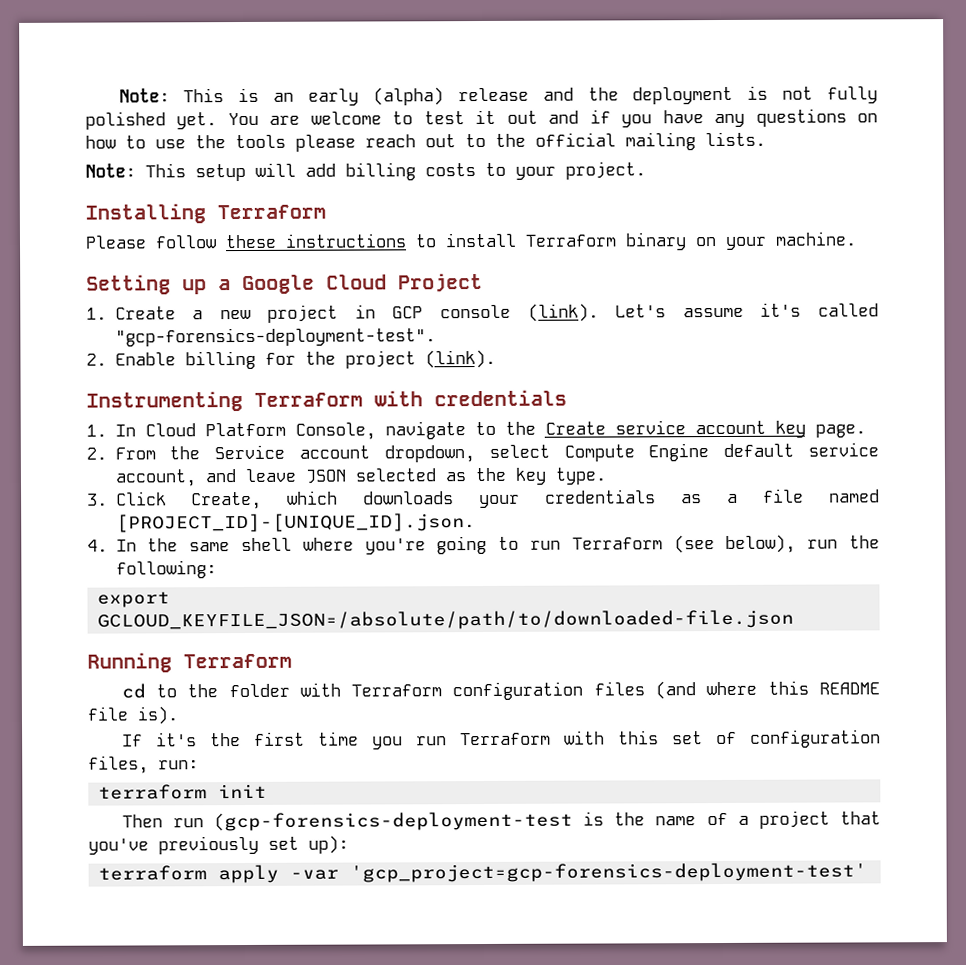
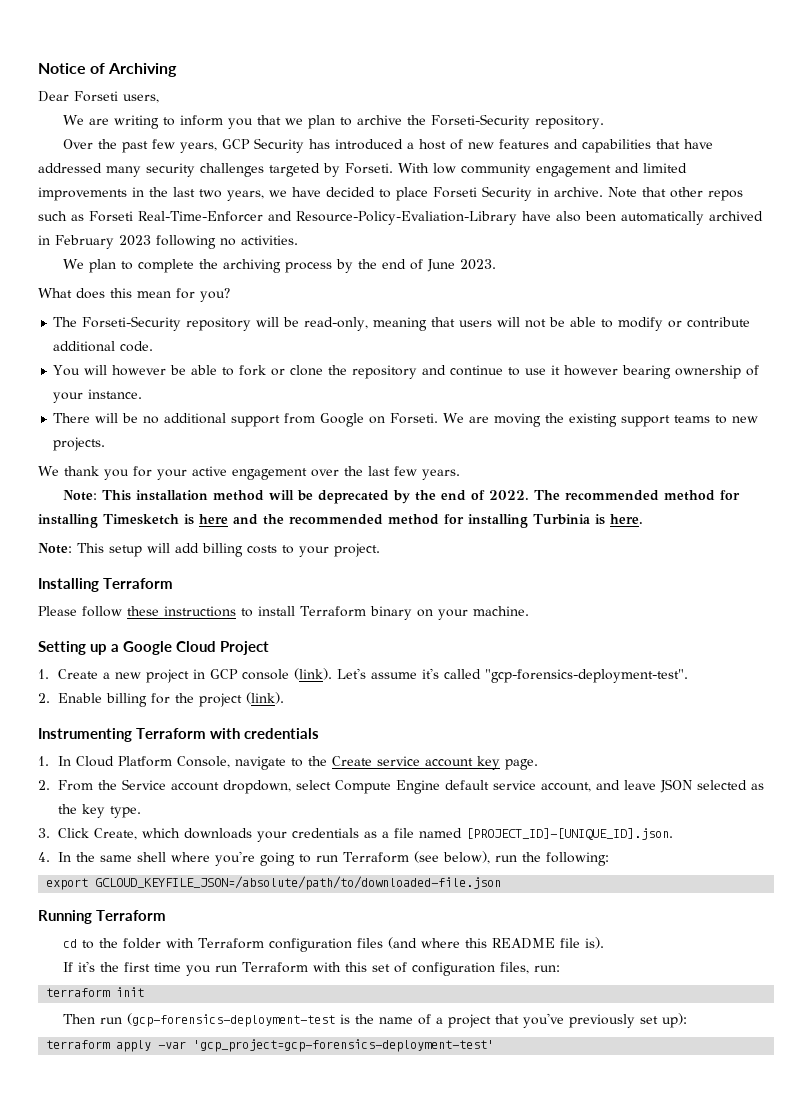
[118,85,878,106] [85,108,878,130] [85,131,766,152] Note: This is an early (alpha) release and the deployment is not fully polished yet. You are welcome to test it out and if you have any questions on how to use the tools please reach out to the official mailing lists. -> [38,63,178,77] [38,91,159,103] [63,114,605,129] [63,138,714,153] [38,163,687,177] [38,186,743,201] [38,211,763,225] [38,235,298,249] [63,259,497,273] [38,288,230,302] [53,316,751,331] [53,341,154,352] [53,365,760,379] [53,389,143,403] [53,413,759,427] [53,437,106,451] [38,466,460,480] [63,490,741,504] [38,514,643,528] Notice of Archiving // Dear Forseti users, // We are writing to inform you that we plan to archive the Forseti-Security repository. // Over the past few years, GCP Security has introduced a host of new features and capabilities that have addressed many security challenges targeted by Forseti. With low community engagement and limited improvements in the last two years, we have decided to place Forseti Security in archive. Note that other repos such as Forseti Real-Time-Enforcer and Resource-Policy-Evaliation-Library have also been automatically archived in February 2023 following no activities. // We plan to complete the archiving process by the end of June 2023. // What does this mean for you? // The Forseti-Security repository will be read-only, meaning that users will not be able to modify or contribute additional code. // You will however be able to fork or clone the repository and continue to use it however bearing ownership of your instance. // There will be no additional support from Google on Forseti. We are moving the existing support teams to new projects. // We thank you for your active engagement over the last few years. // Note: This installation method will be deprecated by the end of 2022. The recommended method for installing Timesketch is here and the recommended method for installing Turbinia is here.

